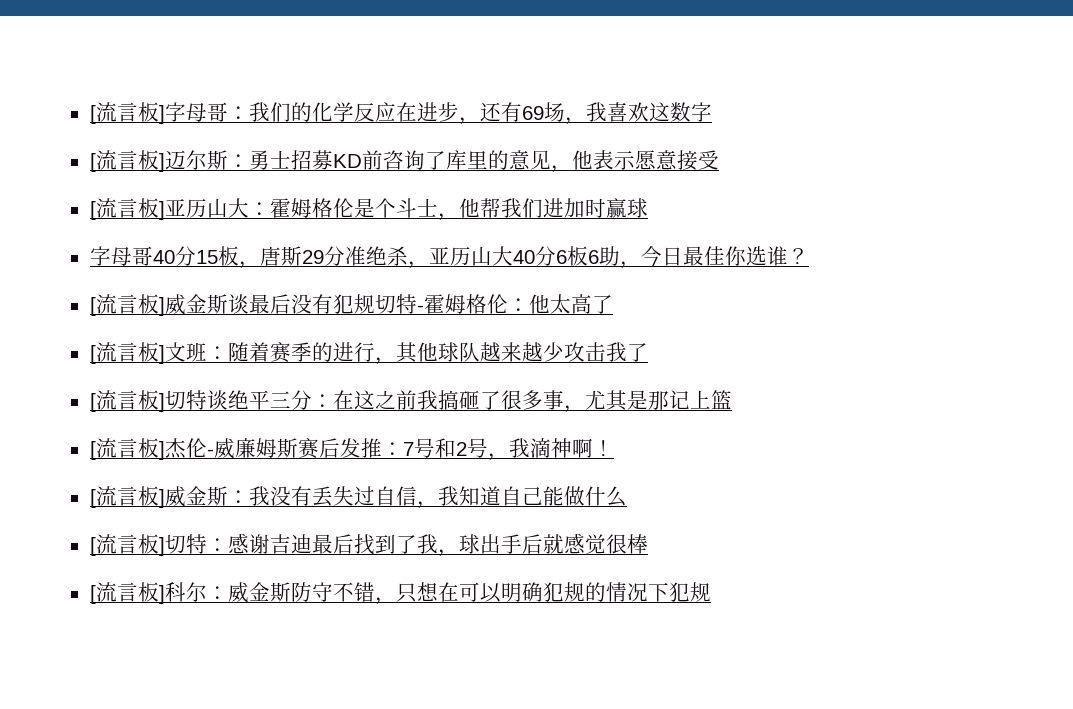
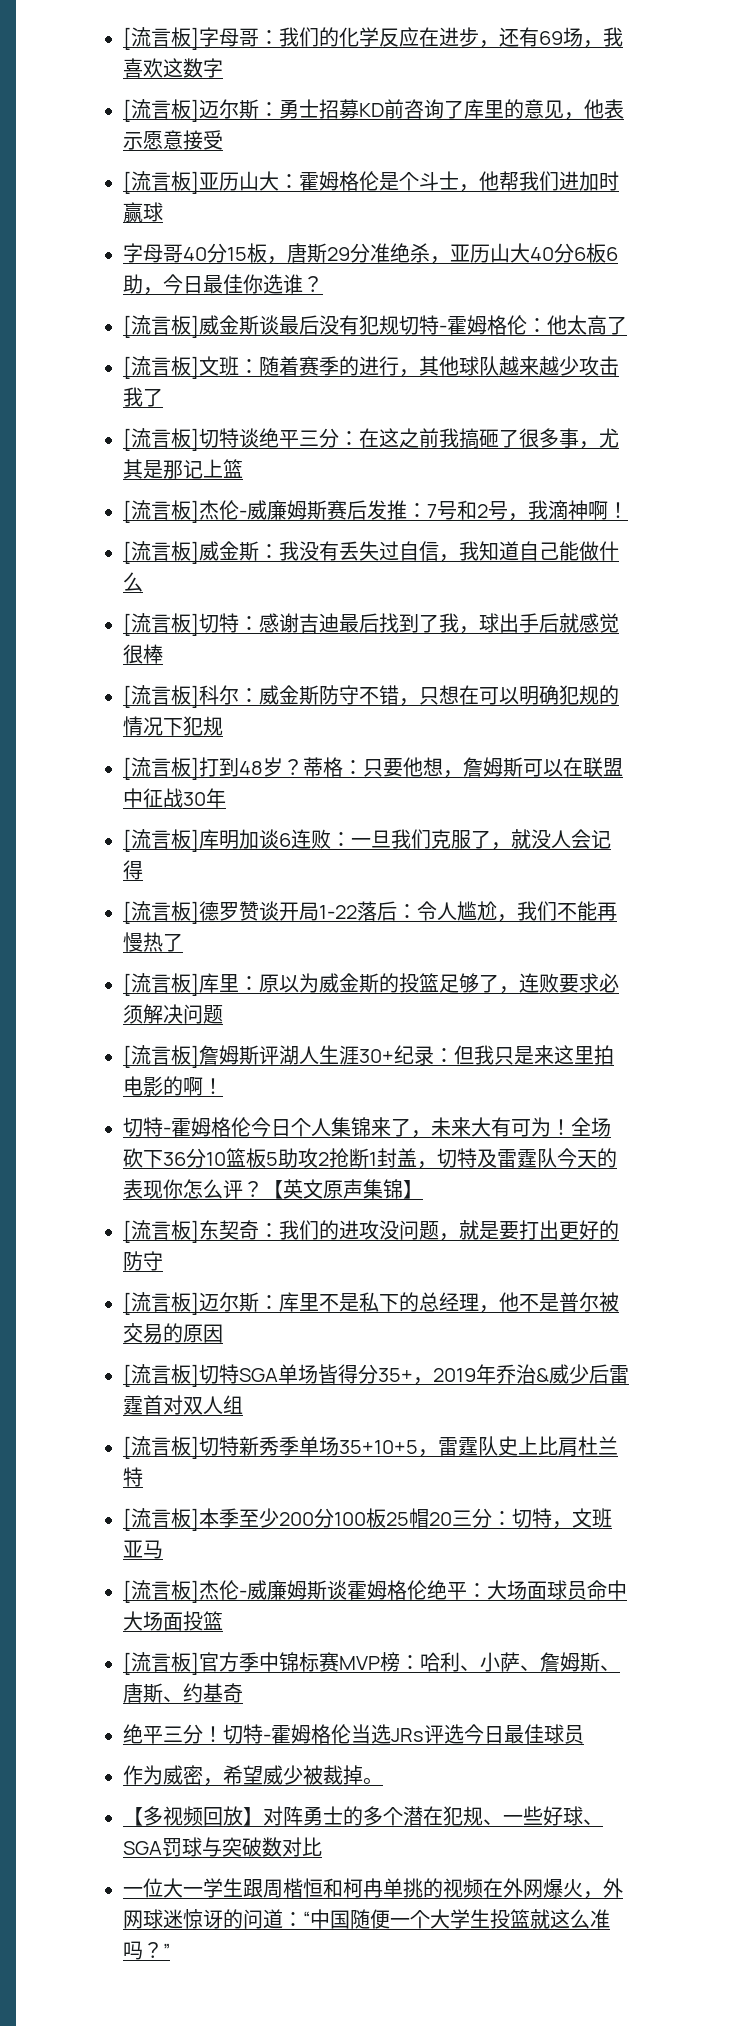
(711, 592) none -> [123,757,623,780] [123,788,226,808] [123,829,611,852] [123,860,143,880] [123,901,617,924] [123,932,183,952] [123,973,619,996] [123,1004,223,1024] [123,1045,614,1068] [123,1076,223,1096] [123,1117,611,1138] [123,1148,617,1169] [123,1179,423,1199] [123,1220,619,1243] [123,1251,163,1271] [123,1292,619,1315] [123,1323,223,1344] [123,1364,629,1387] [123,1395,243,1415] [123,1436,618,1459] [123,1467,143,1487] [123,1508,612,1531] [123,1540,163,1559] [123,1580,627,1603] [123,1611,223,1631] [123,1652,620,1675] [123,1683,243,1703] [123,1724,584,1744] [123,1765,383,1786] [123,1806,603,1826] [123,1837,322,1857] [123,1878,623,1899] [123,1909,610,1929] [123,1941,170,1960] // [流言板]打到48岁？蒂格：只要他想，詹姆斯可以在联盟中征战30年 // [流言板]库明加谈6连败：一旦我们克服了，就没人会记得 // [流言板]德罗赞谈开局1-22落后：令人尴尬，我们不能再慢热了 // [流言板]库里：原以为威金斯的投篮足够了，连败要求必须解决问题 // [流言板]詹姆斯评湖人生涯30+纪录：但我只是来这里拍电影的啊！ // 切特-霍姆格伦今日个人集锦来了，未来大有可为！全场砍下36分10篮板5助攻2抢断1封盖，切特及雷霆队今天的表现你怎么评？【英文原声集锦】 // [流言板]东契奇：我们的进攻没问题，就是要打出更好的防守 // [流言板]迈尔斯：库里不是私下的总经理，他不是普尔被交易的原因 // [流言板]切特SGA单场皆得分35+，2019年乔治&威少后雷霆首对双人组 // [流言板]切特新秀季单场35+10+5，雷霆队史上比肩杜兰特 // [流言板]本季至少200分100板25帽20三分：切特，文班亚马 // [流言板]杰伦-威廉姆斯谈霍姆格伦绝平：大场面球员命中大场面投篮 // [流言板]官方季中锦标赛MVP榜：哈利、小萨、詹姆斯、唐斯、约基奇 // 绝平三分！切特-霍姆格伦当选JRs评选今日最佳球员 // 作为威密，希望威少被裁掉。 // 【多视频回放】对阵勇士的多个潜在犯规、一些好球、SGA罚球与突破数对比 // 一位大一学生跟周楷恒和柯冉单挑的视频在外网爆火，外网球迷惊讶的问道：“中国随便一个大学生投篮就这么准吗？”

